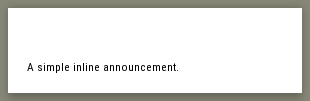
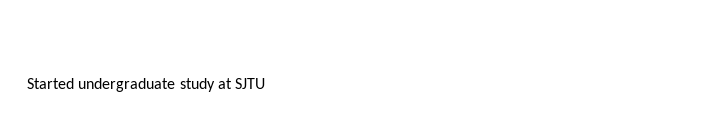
[27,63,180,73] A simple inline announcement. -> [27,78,266,92] Started undergraduate study at SJTU

